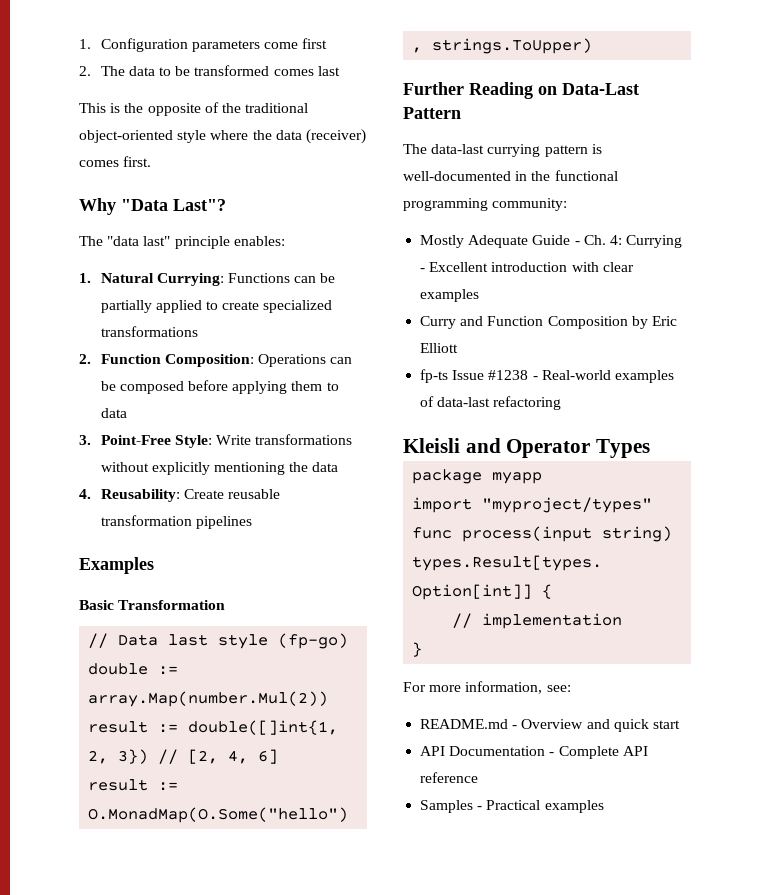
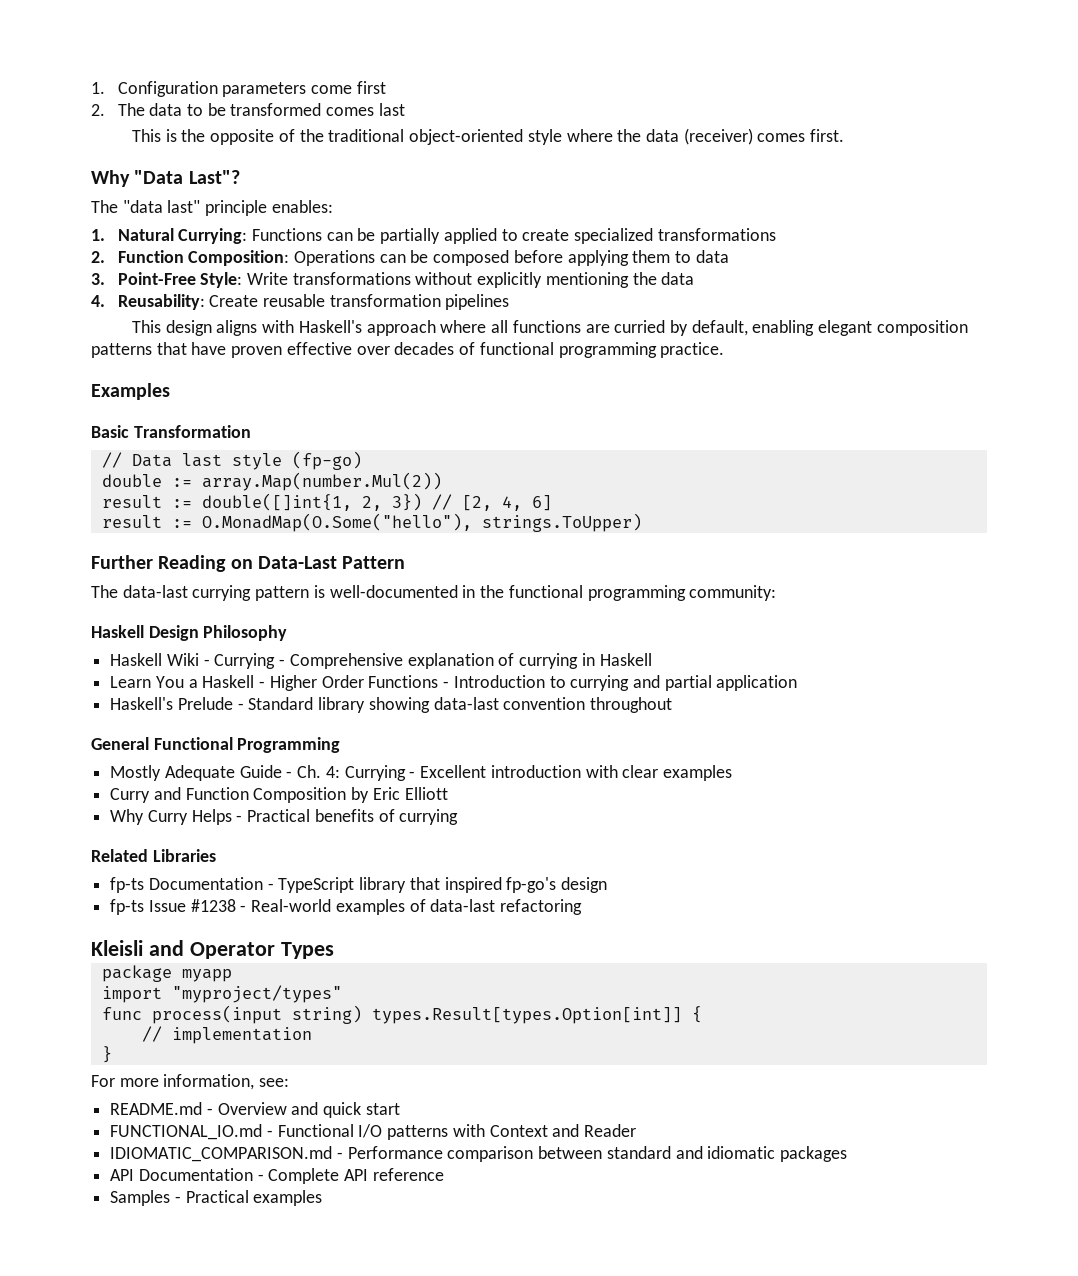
(252, 522) none -> [132,320,968,336] [91,342,725,358] // This design aligns with Haskell's approach where all functions are curried by default, enabling elegant composition patterns that have proven effective over decades of functional programming practice.
(568, 204) none -> [91,625,288,641] [110,653,652,669] [110,675,798,691] [110,697,673,713] [91,737,341,753] // Haskell Design Philosophy // Haskell Wiki - Currying - Comprehensive explanation of currying in Haskell // Learn You a Haskell - Higher Order Functions - Introduction to currying and partial application // Haskell's Prelude - Standard library showing data-last convention throughout // General Functional Programming
(459, 348) none -> [110,809,459,825] [91,849,216,862] [110,877,608,893] // Why Curry Helps - Practical benefits of currying // Related Libraries // fp-ts Documentation - TypeScript library that inspired fp-go's design
(680, 724) none -> [110,1124,637,1140] [110,1146,848,1162] // FUNCTIONAL_IO.md - Functional I/O patterns with Context and Reader // IDIOMATIC_COMPARISON.md - Performance comparison between standard and idiomatic packages

